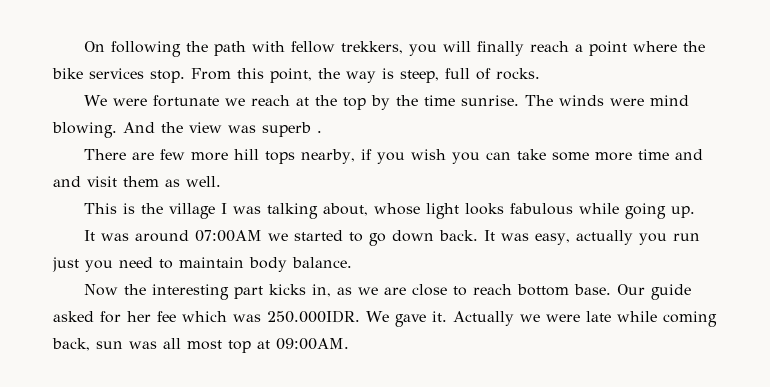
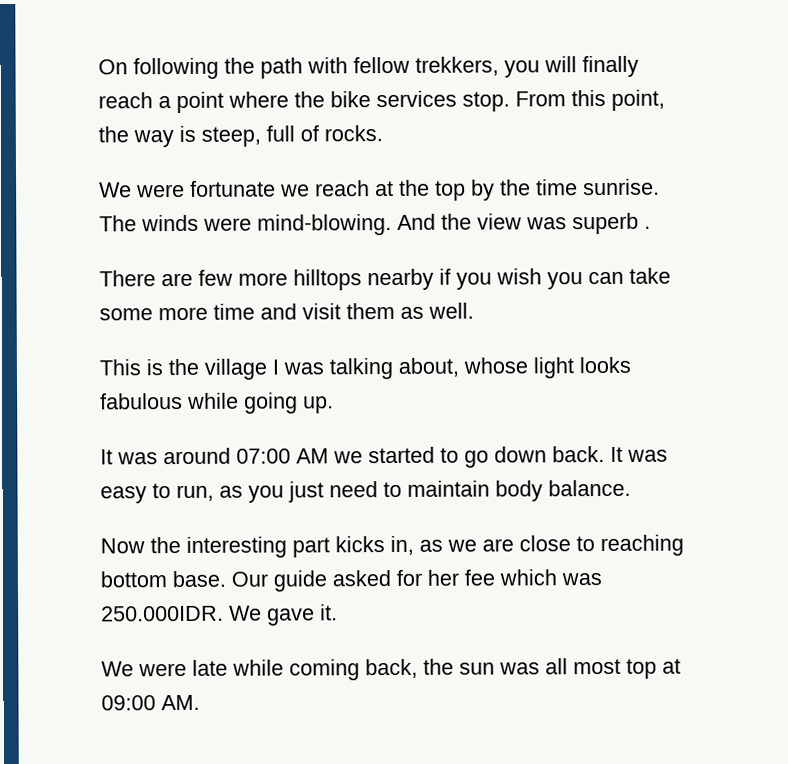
[650,95,690,106] [52,122,117,138] mind blowing. -> [257,214,392,236] mind-blowing.
[234,149,356,164] hill tops nearby, -> [293,268,434,291] hilltops nearby
[53,176,81,187] and -> (297, 311) none
[195,230,263,242] 07:00AM -> [236,448,329,464] 07:00 AM
[535,230,701,245] [52,257,113,272] easy, actually you run just you -> [100,481,324,504] easy to run, as you just
[473,284,513,295] reach -> [600,534,684,557] reaching
[452,311,540,326] Actually we -> [101,661,134,677] // We
(90, 344) none -> [423,658,454,675] the
[276,338,349,350] 09:00AM. -> [101,694,200,711] 09:00 AM.

